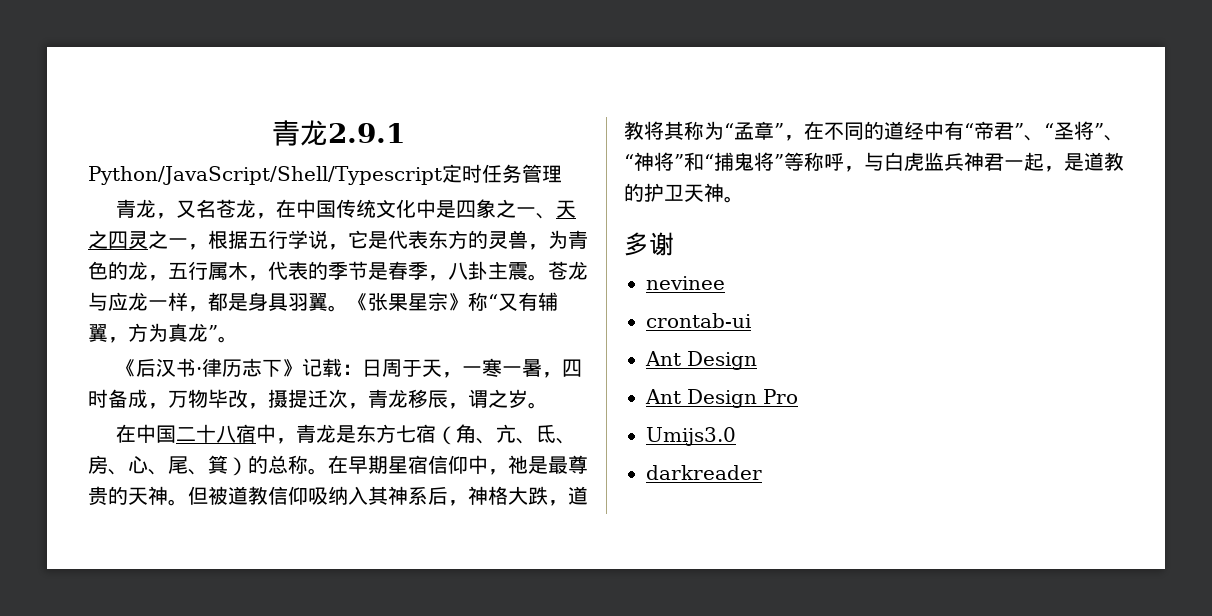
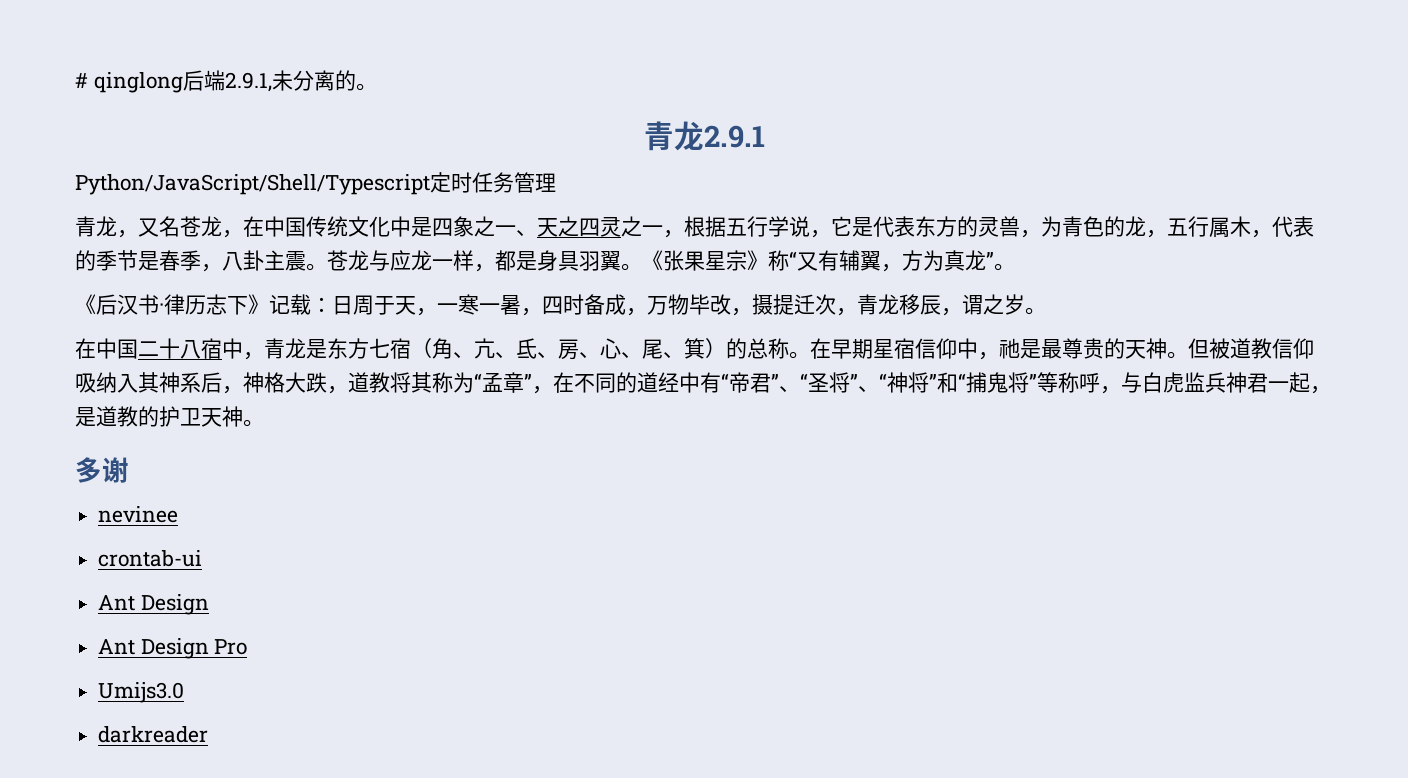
(271, 133) none -> [75,70,377,93] # qinglong后端2.9.1,未分离的。 //

